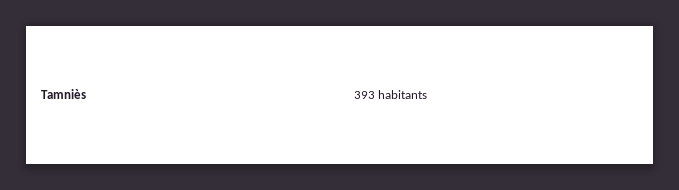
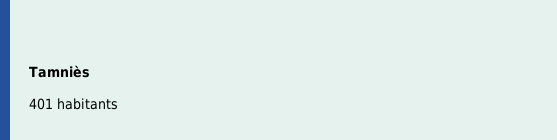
[354,91,375,99] 393 -> [29,98,53,110] 401

